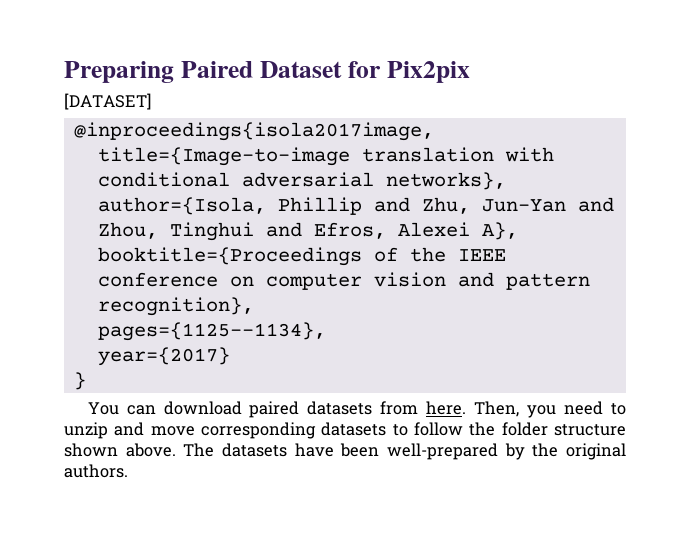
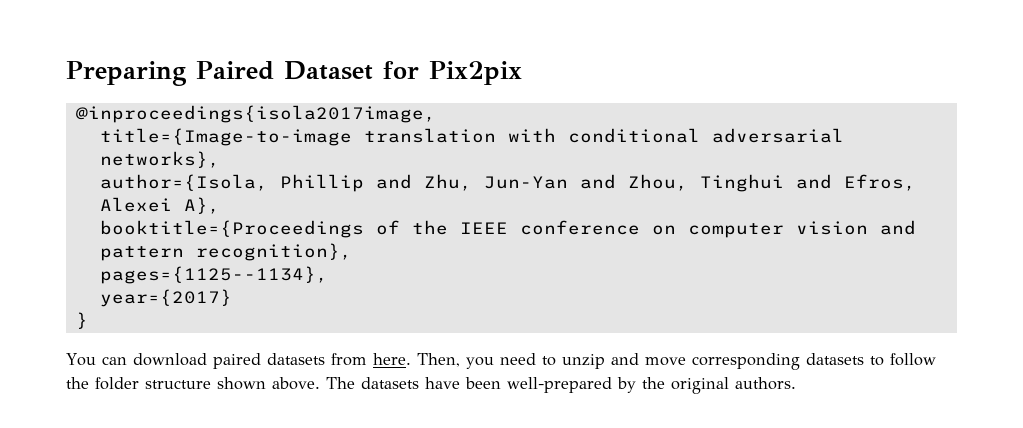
[64,93,151,110] // [DATASET] -> (522, 73) none

